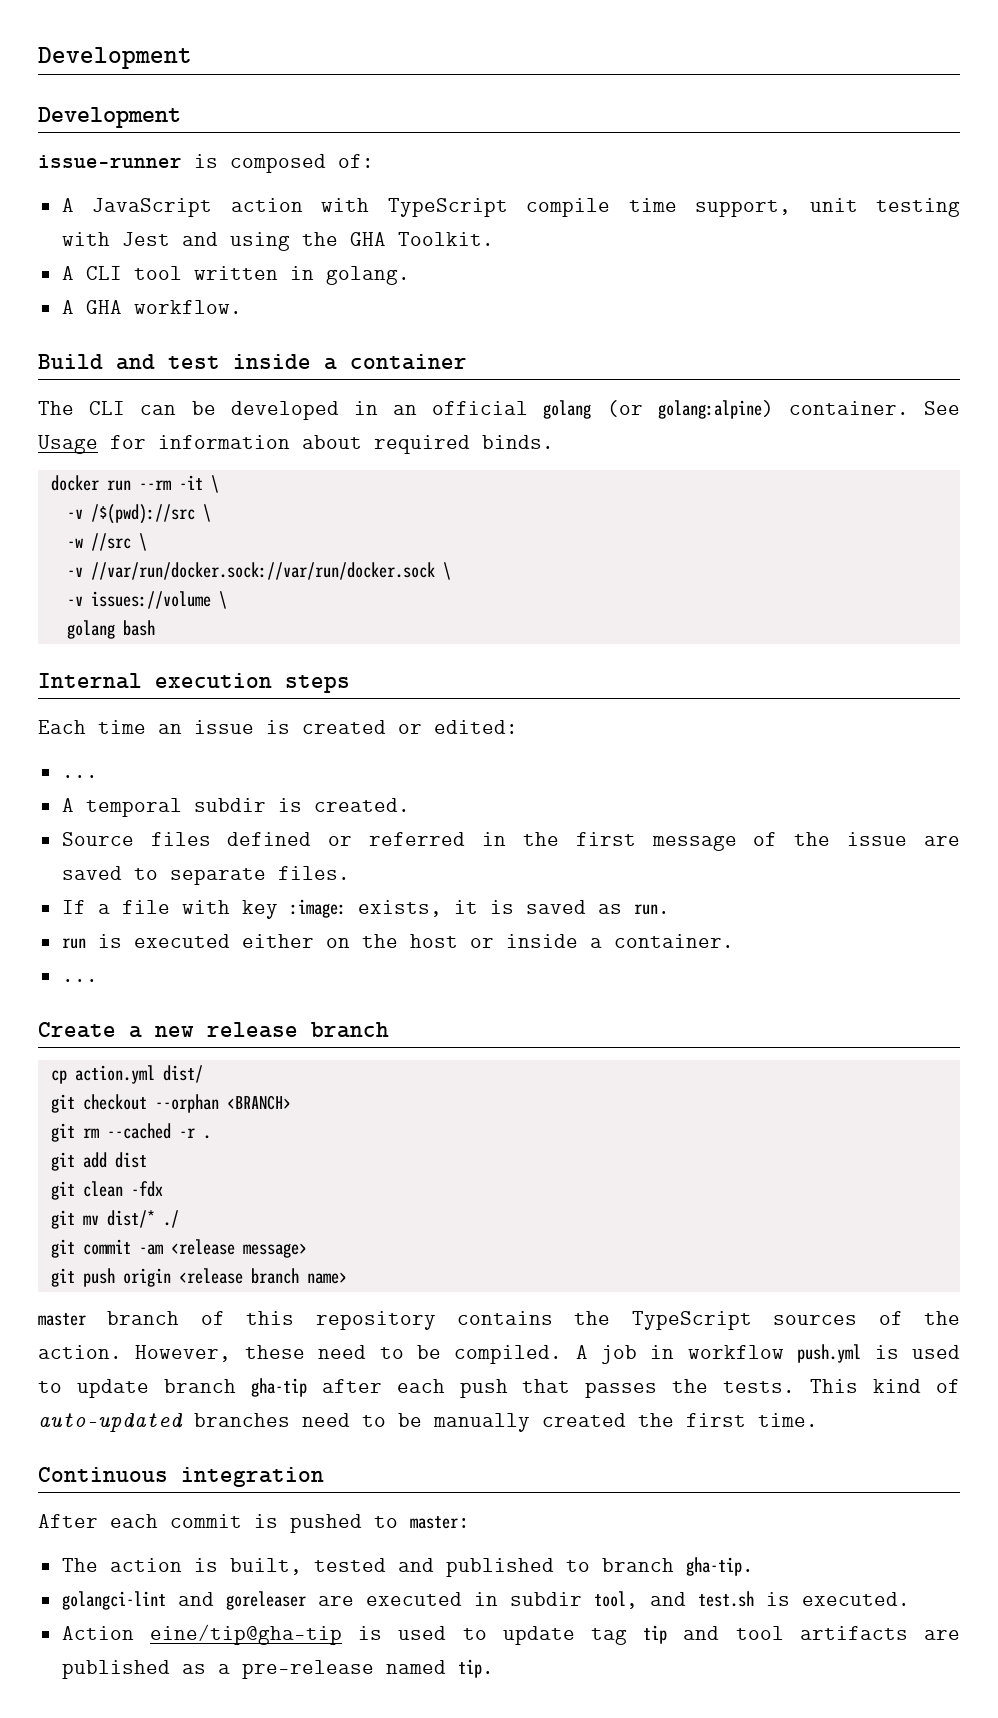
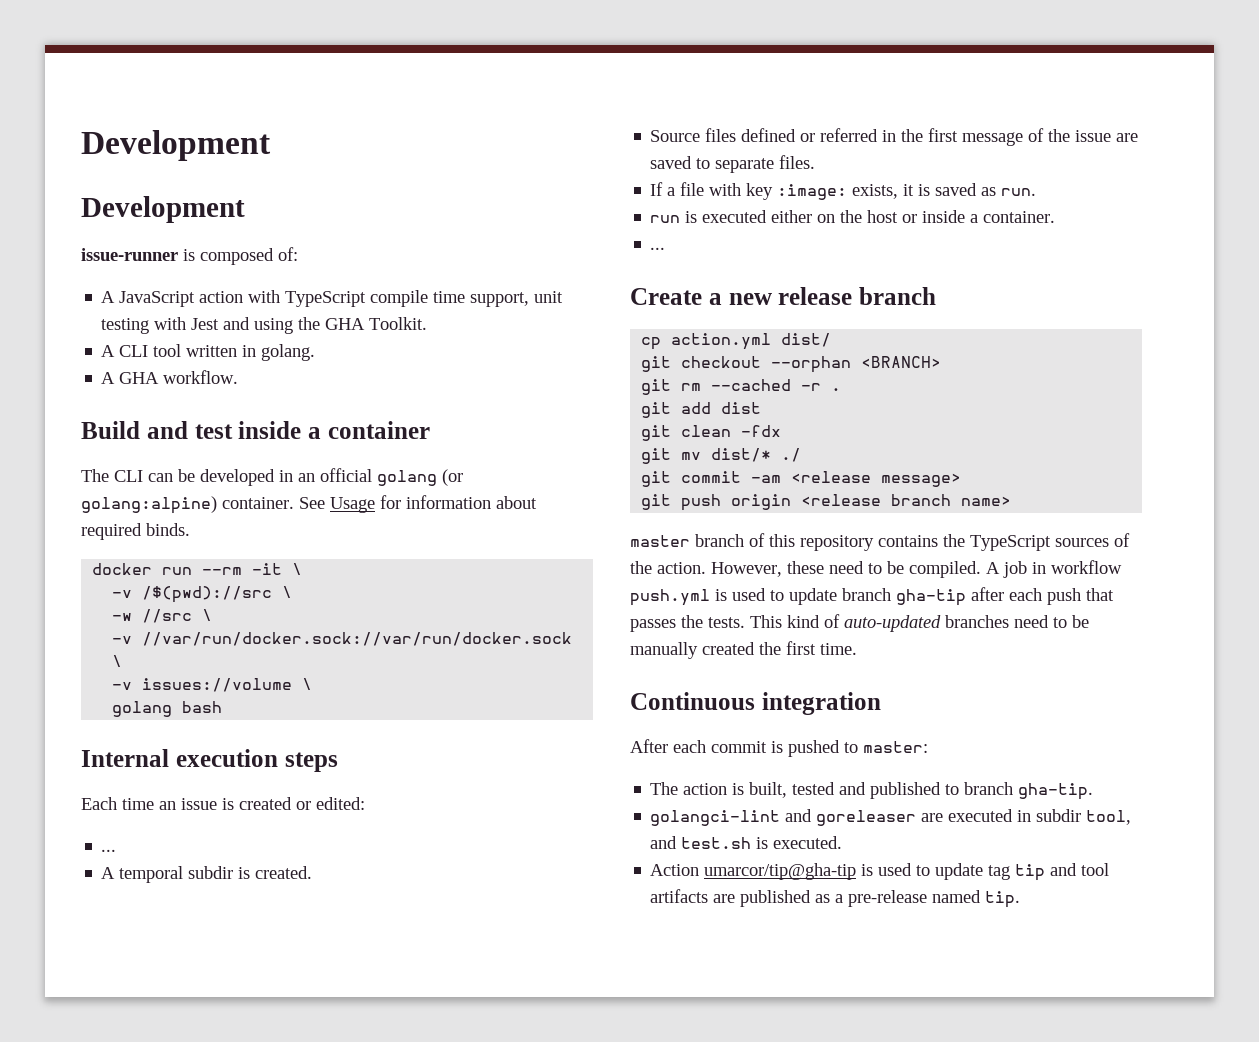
[149,1624,342,1645] eine/tip@gha-tip -> [704,863,857,880] umarcor/tip@gha-tip

